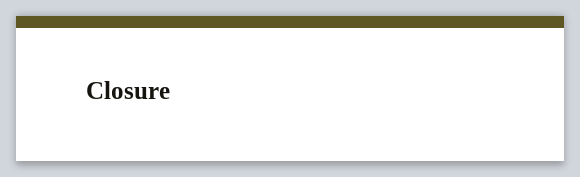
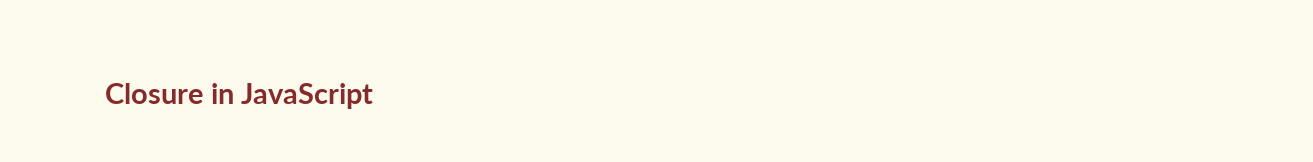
(170, 90) none -> [210,83,374,109] in JavaScript

